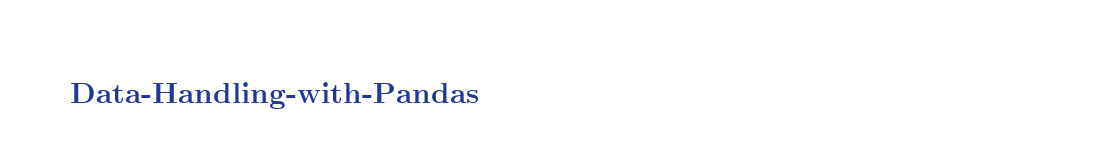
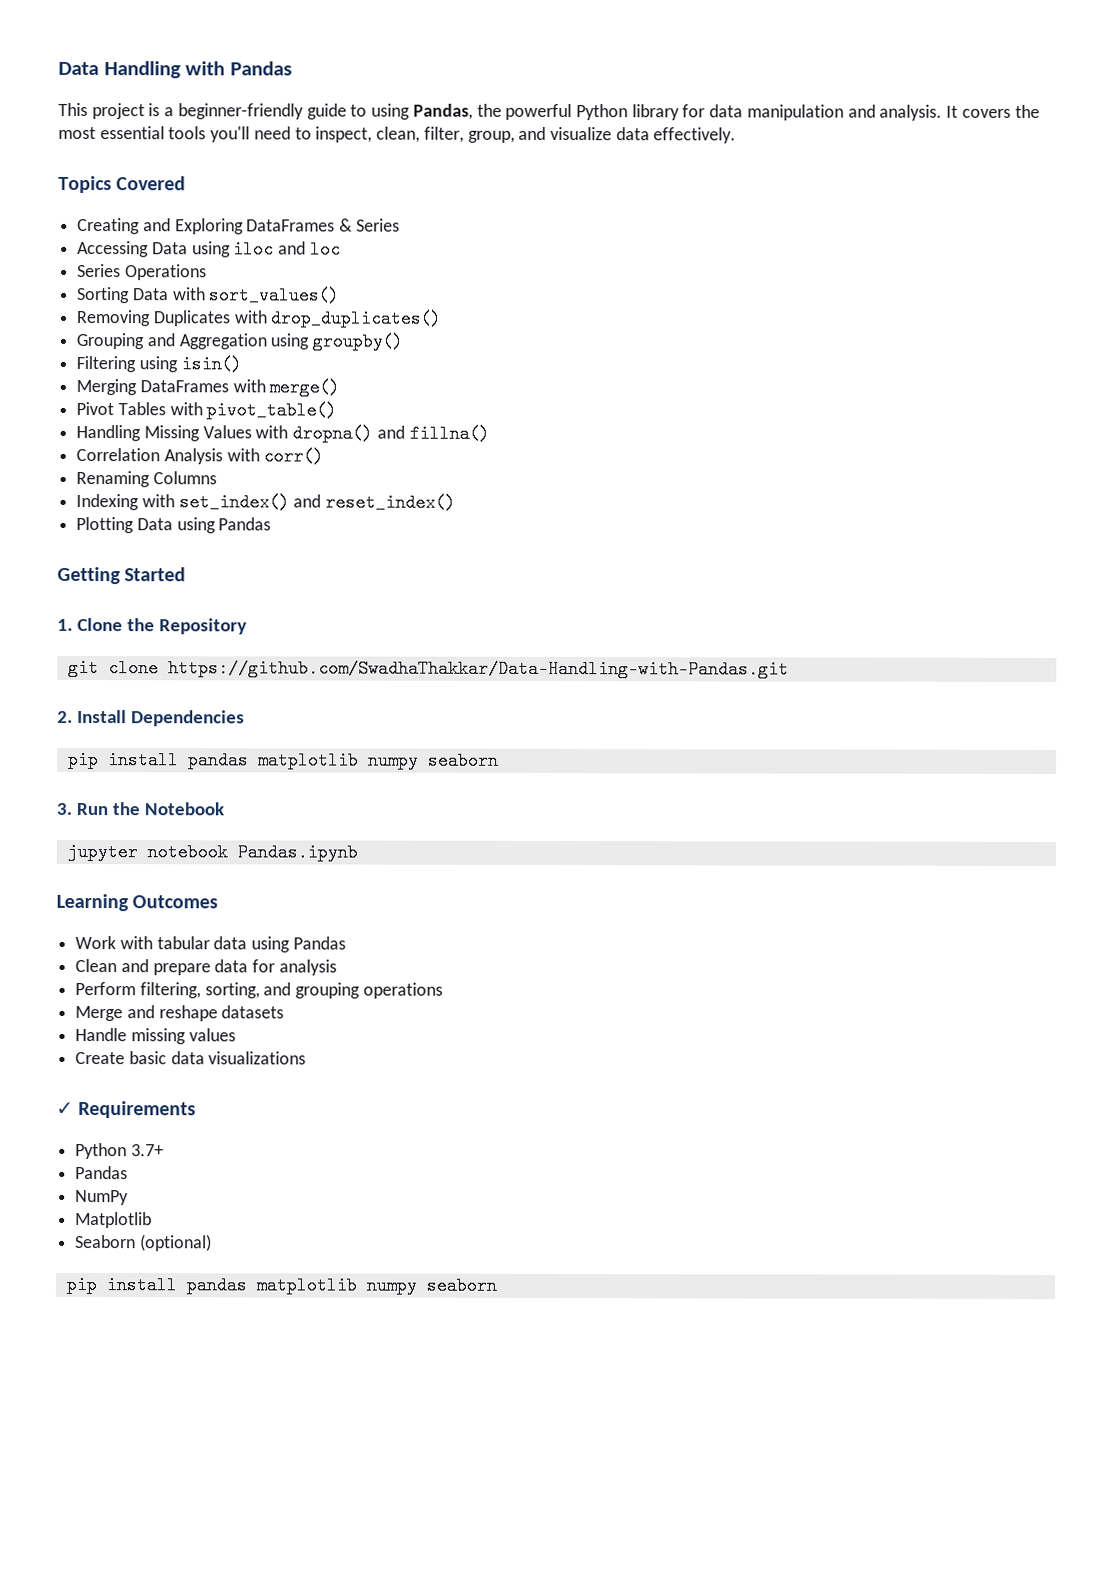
[70,82,479,109] Data-Handling-with-Pandas -> [58,61,292,79] [58,102,1040,121] [58,126,737,144] [58,175,187,194] [77,217,400,235] [77,240,341,259] [77,263,207,281] [77,286,341,305] [76,309,442,328] [76,332,404,351] [76,355,242,374] [76,378,341,397] [76,401,338,420] [76,424,490,443] [76,447,325,466] [76,470,217,488] [76,493,457,512] [76,516,272,534] [57,566,187,585] [57,617,247,635] [67,658,789,679] [57,709,245,727] [67,750,499,770] [56,802,224,816] [66,842,358,862] [56,893,219,912] [75,935,346,953] [75,958,337,976] [75,981,443,999] [75,1005,285,1022] [75,1027,236,1045] [75,1051,307,1065] [56,1100,197,1119] [75,1142,164,1160] [75,1165,129,1180] [75,1189,130,1206] [75,1211,153,1229] [75,1234,212,1252] [65,1275,497,1295] Data Handling with Pandas // This project is a beginner-friendly guide to using Pandas, the powerful Python library for data manipulation and analysis. It covers the most essential tools you'll need to inspect, clean, filter, group, and visualize data effectively. // Topics Covered // Creating and Exploring DataFrames & Series // Accessing Data using iloc and loc // Series Operations // Sorting Data with sort_values() // Removing Duplicates with drop_duplicates() // Grouping and Aggregation using groupby() // Filtering using isin() // Merging DataFrames with merge() // Pivot Tables with pivot_table() // Handling Missing Values with dropna() and fillna() // Correlation Analysis with corr() // Renaming Columns // Indexing with set_index() and reset_index() // Plotting Data using Pandas // Getting Started // 1. Clone the Repository // git clone https://github.com/SwadhaThakkar/Data-Handling-with-Pandas.git // 2. Install Dependencies // pip install pandas matplotlib numpy seaborn // 3. Run the Notebook // jupyter notebook Pandas.ipynb // Learning Outcomes // Work with tabular data using Pandas // Clean and prepare data for analysis // Perform filtering, sorting, and grouping operations // Merge and reshape datasets // Handle missing values // Create basic data visualizations // ✓ Requirements // Python 3.7+ // Pandas // NumPy // Matplotlib // Seaborn (optional) // pip install pandas matplotlib numpy seaborn

